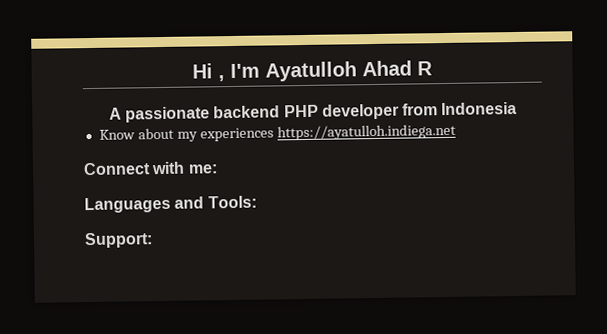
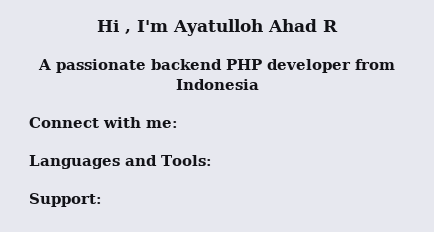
[98,123,456,142] // Know about my experiences https://ayatulloh.indiega.net -> (259, 84) none

